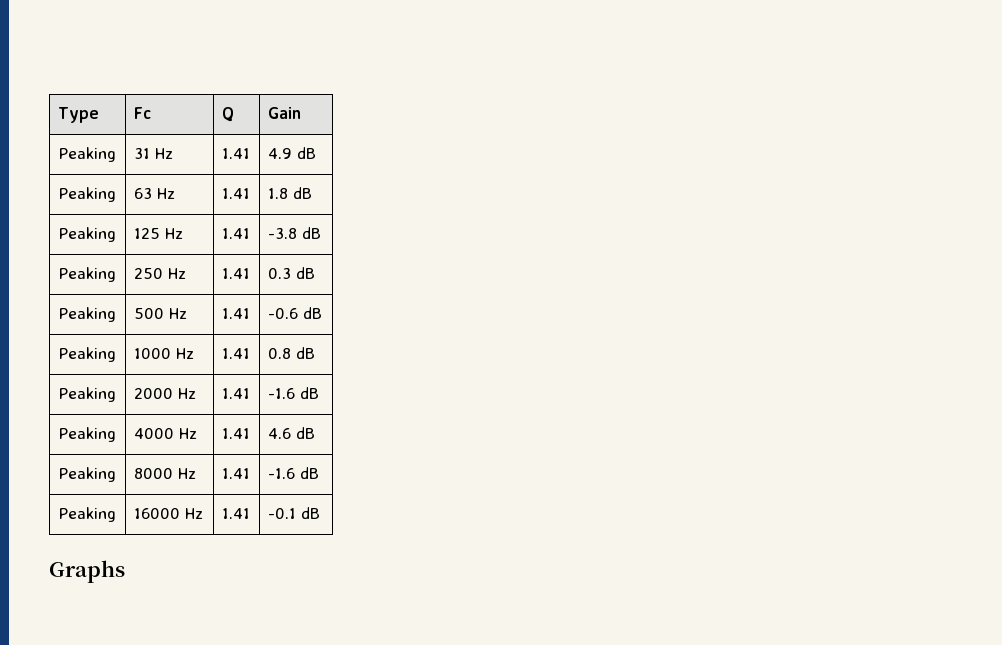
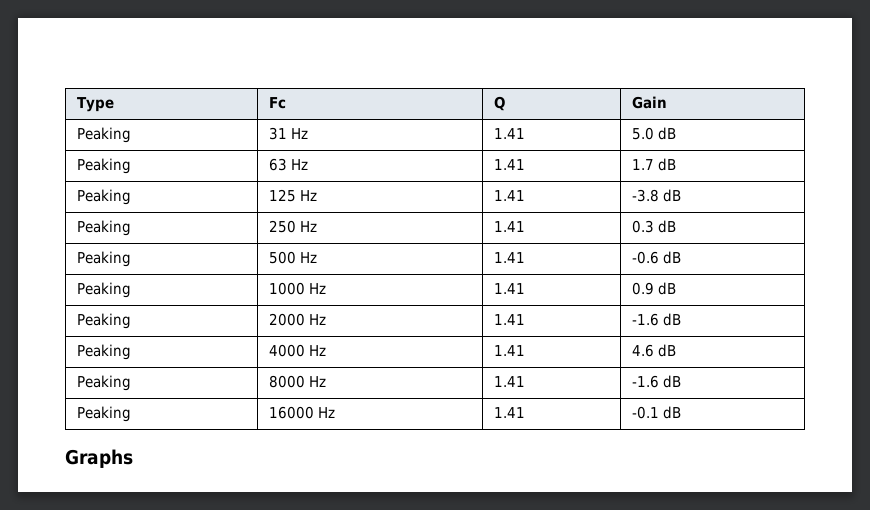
[267,148,292,159] 4.9 -> [632,127,655,140] 5.0
[267,188,288,199] 1.8 -> [632,159,655,170] 1.7
[267,348,291,359] 0.8 -> [632,282,655,295] 0.9

